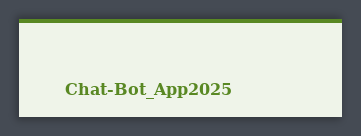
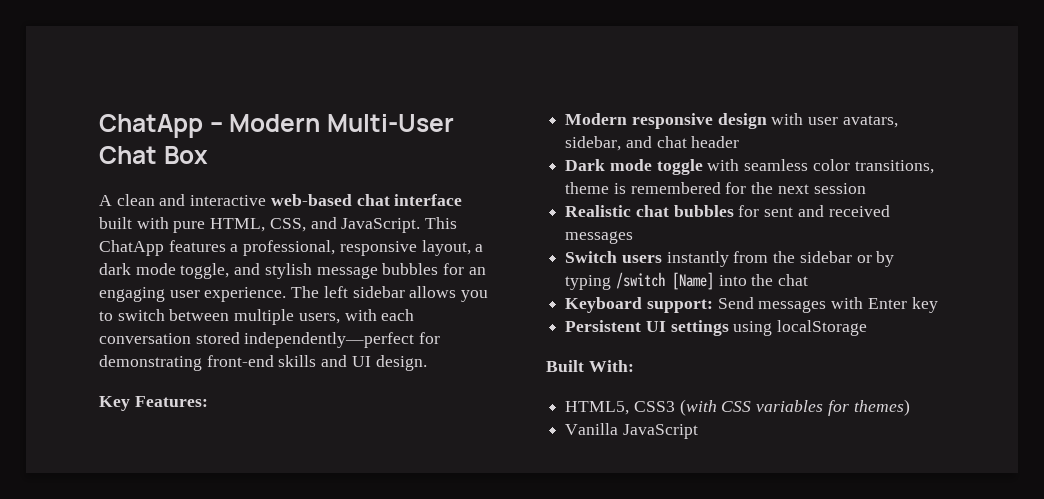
[65,83,232,99] Chat-Bot_App2025 -> [99,114,454,138] [99,146,208,164] [99,194,463,206] [99,217,458,233] [99,240,484,256] [99,263,486,279] [99,286,489,302] [99,309,415,325] [99,332,441,348] [99,355,427,371] [99,396,208,411] [565,113,898,129] [565,136,740,151] [565,159,934,175] [565,182,866,194] [565,205,890,217] [565,231,634,244] [565,251,895,267] [565,272,809,290] [565,297,938,313] [565,320,868,336] [546,360,634,372] [565,399,910,416] [565,423,698,439] ChatApp – Modern Multi-User Chat Box // A clean and interactive web-based chat interface built with pure HTML, CSS, and JavaScript. This ChatApp features a professional, responsive layout, a dark mode toggle, and stylish message bubbles for an engaging user experience. The left sidebar allows you to switch between multiple users, with each conversation stored independently—perfect for demonstrating front-end skills and UI design. // Key Features: // Modern responsive design with user avatars, sidebar, and chat header // Dark mode toggle with seamless color transitions, theme is remembered for the next session // Realistic chat bubbles for sent and received messages // Switch users instantly from the sidebar or by typing /switch [Name] into the chat // Keyboard support: Send messages with Enter key // Persistent UI settings using localStorage // Built With: // HTML5, CSS3 (with CSS variables for themes) // Vanilla JavaScript

